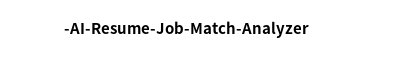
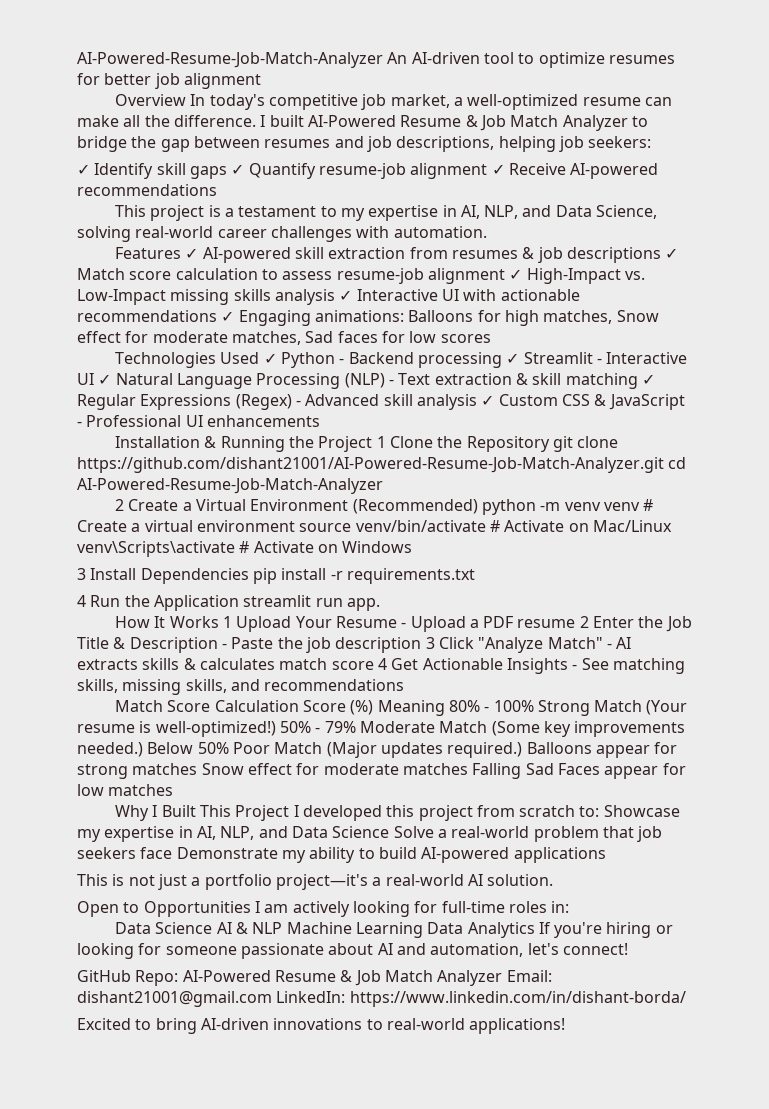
[64,21,309,38] -AI-Resume-Job-Match-Analyzer -> [77,52,675,68] [77,73,261,89] [114,94,672,110] [77,115,648,131] [77,136,652,152] [77,163,659,179] [77,184,217,196] [114,205,658,221] [77,226,487,242] [114,247,679,263] [77,268,645,284] [77,289,580,305] [77,310,659,326] [77,331,491,345] [114,352,688,368] [77,373,655,389] [77,394,685,410] [77,415,320,427] [114,436,619,452] [77,457,687,473] [77,478,383,494] [114,499,654,515] [77,520,672,532] [77,541,413,557] [77,568,475,584] [77,595,380,611] [114,616,692,632] [77,637,632,653] [77,658,685,674] [77,679,405,695] [114,700,688,716] [77,721,686,737] [77,742,678,758] [77,763,686,779] [77,784,174,796] [114,805,680,821] [77,826,663,842] [77,847,606,863] [77,874,554,890] [77,901,570,917] [114,922,673,938] [77,943,628,959] [77,970,552,986] [77,991,686,1007] [77,1018,566,1034] AI-Powered-Resume-Job-Match-Analyzer An AI-driven tool to optimize resumes for better job alignment // Overview In today's competitive job market, a well-optimized resume can make all the difference. I built AI-Powered Resume & Job Match Analyzer to bridge the gap between resumes and job descriptions, helping job seekers: // ✓ Identify skill gaps ✓ Quantify resume-job alignment ✓ Receive AI-powered recommendations // This project is a testament to my expertise in AI, NLP, and Data Science, solving real-world career challenges with automation. // Features ✓ AI-powered skill extraction from resumes & job descriptions ✓ Match score calculation to assess resume-job alignment ✓ High-Impact vs. Low-Impact missing skills analysis ✓ Interactive UI with actionable recommendations ✓ Engaging animations: Balloons for high matches, Snow effect for moderate matches, Sad faces for low scores // Technologies Used ✓ Python - Backend processing ✓ Streamlit - Interactive UI ✓ Natural Language Processing (NLP) - Text extraction & skill matching ✓ Regular Expressions (Regex) - Advanced skill analysis ✓ Custom CSS & JavaScript - Professional UI enhancements // Installation & Running the Project 1 Clone the Repository git clone https://github.com/dishant21001/AI-Powered-Resume-Job-Match-Analyzer.git cd AI-Powered-Resume-Job-Match-Analyzer // 2 Create a Virtual Environment (Recommended) python -m venv venv # Create a virtual environment source venv/bin/activate # Activate on Mac/Linux venv\Scripts\activate # Activate on Windows // 3 Install Dependencies pip install -r requirements.txt // 4 Run the Application streamlit run app. // How It Works 1 Upload Your Resume - Upload a PDF resume 2 Enter the Job Title & Description - Paste the job description 3 Click "Analyze Match" - AI extracts skills & calculates match score 4 Get Actionable Insights - See matching skills, missing skills, and recommendations // Match Score Calculation Score (%) Meaning 80% - 100% Strong Match (Your resume is well-optimized!) 50% - 79% Moderate Match (Some key improvements needed.) Below 50% Poor Match (Major updates required.) Balloons appear for strong matches Snow effect for moderate matches Falling Sad Faces appear for low matches // Why I Built This Project I developed this project from scratch to: Showcase my expertise in AI, NLP, and Data Science Solve a real-world problem that job seekers face Demonstrate my ability to build AI-powered applications // This is not just a portfolio project—it's a real-world AI solution. // Open to Opportunities I am actively looking for full-time roles in: // Data Science AI & NLP Machine Learning Data Analytics If you're hiring or looking for someone passionate about AI and automation, let's connect! // GitHub Repo: AI-Powered Resume & Job Match Analyzer Email: dishant21001@gmail.com LinkedIn: https://www.linkedin.com/in/dishant-borda/ // Excited to bring AI-driven innovations to real-world applications!

